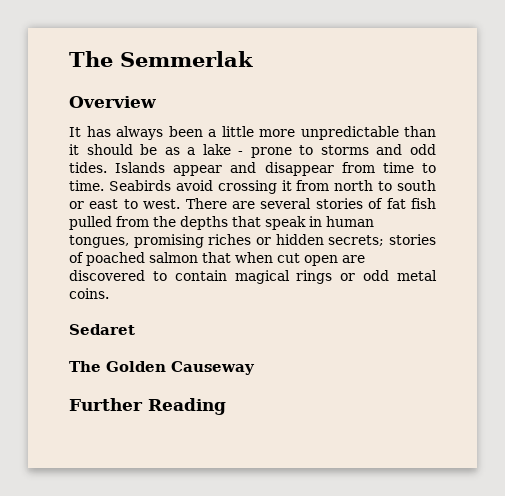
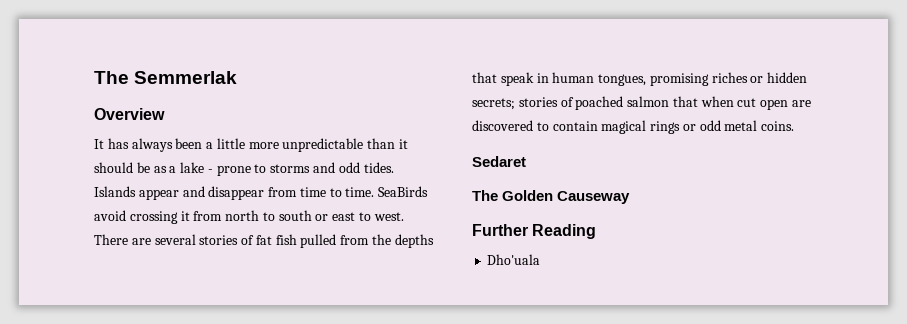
[108,180,171,191] Seabirds -> [378,186,429,197] SeaBirds
(226, 406) none -> [487,254,541,265] // Dho'uala

